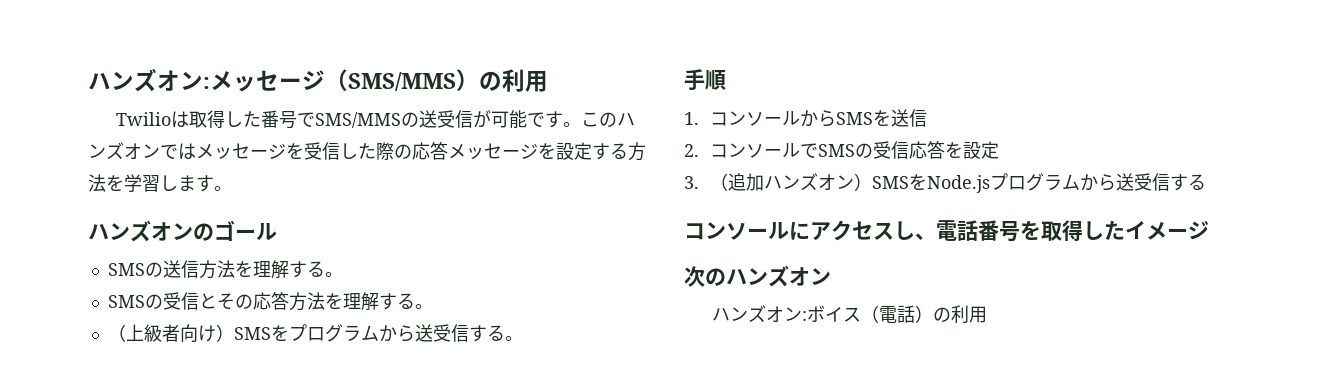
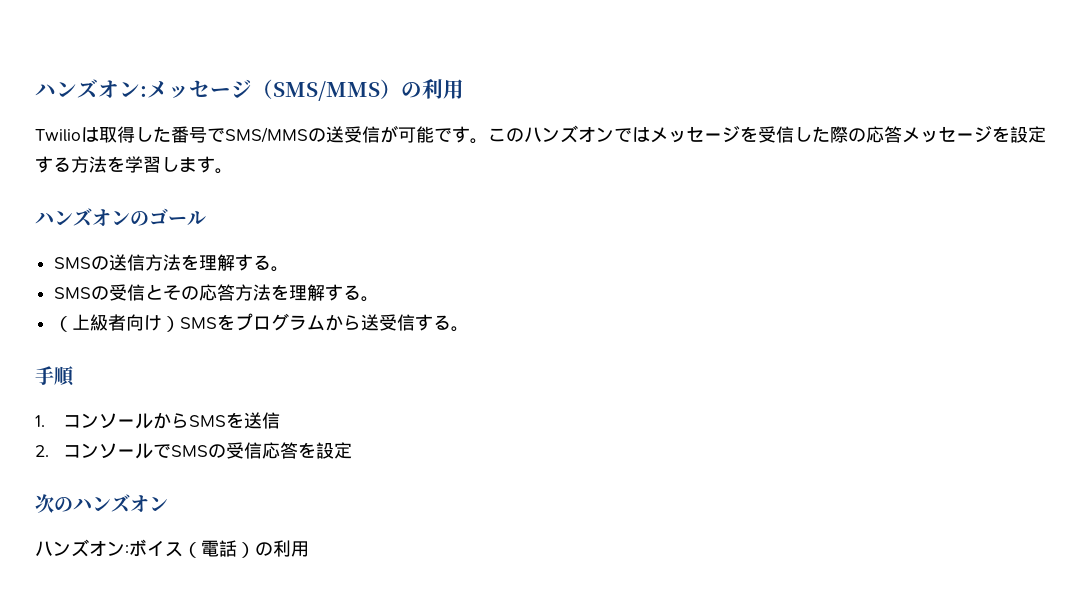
[684,173,1206,193] [684,220,1209,242] // 3.（追加ハンズオン）SMSをNode.jsプログラムから送受信する // コンソールにアクセスし、電話番号を取得したイメージ -> (352, 450) none

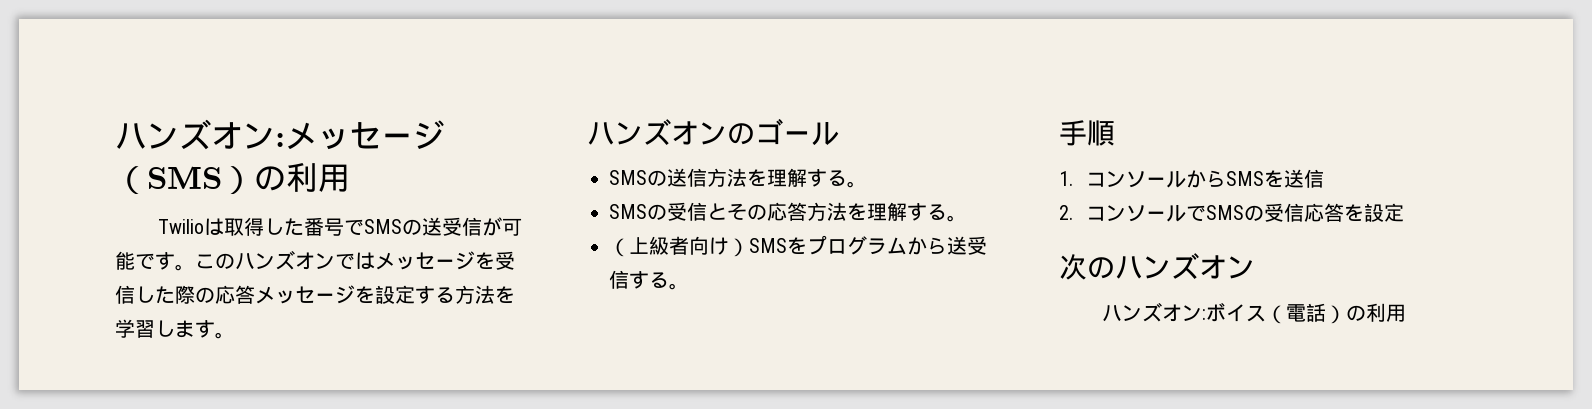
[273,81,380,101] SMS/MMS -> [147,166,222,189] SMS
[225,127,308,143] SMS/MMS -> [363,219,402,234] SMS

